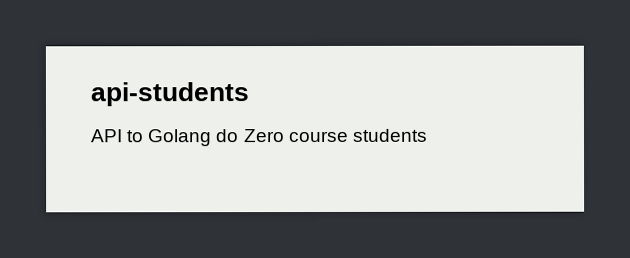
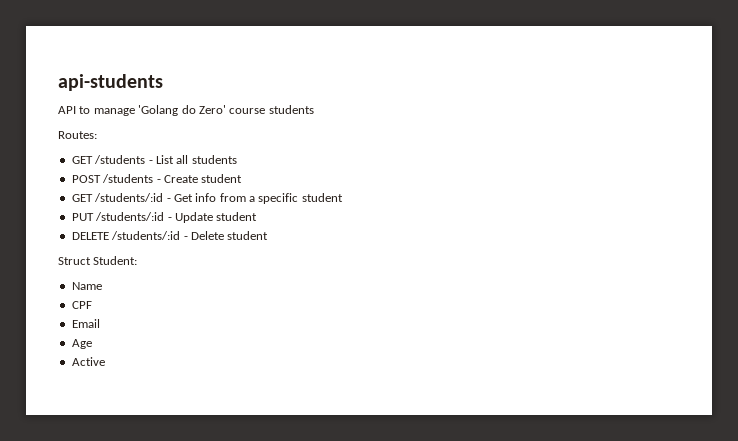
[148,128,428,147] Golang do Zero course students -> [93,105,314,116] [58,131,97,139] [71,155,237,164] [71,174,243,183] [71,193,343,204] [71,212,258,223] [71,231,269,240] [58,256,138,265] [71,282,102,290] [71,301,92,309] [71,319,100,328] [71,339,92,349] [71,357,105,366] manage 'Golang do Zero' course students // Routes: // GET /students - List all students // POST /students - Create student // GET /students/:id - Get info from a specific student // PUT /students/:id - Update student // DELETE /students/:id - Delete student // Struct Student: // Name // CPF // Email // Age // Active

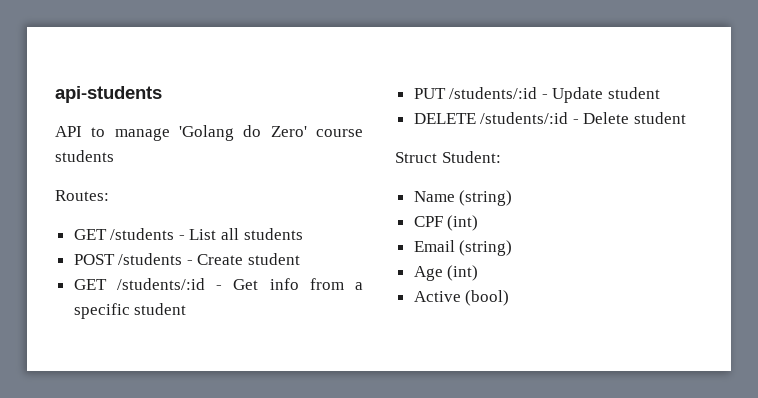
(102, 286) none -> [459,190,513,206] (string)
(92, 305) none -> [447,215,479,231] (int)
(100, 323) none -> [459,240,513,256] (string)
(92, 344) none -> [447,265,479,281] (int)
(105, 361) none -> [465,290,510,306] (bool)

